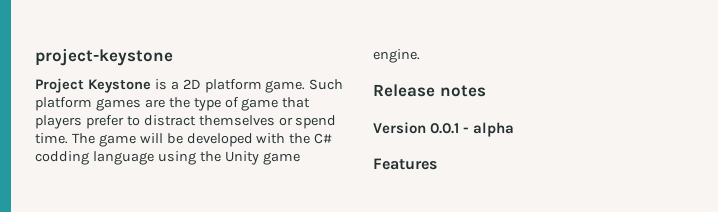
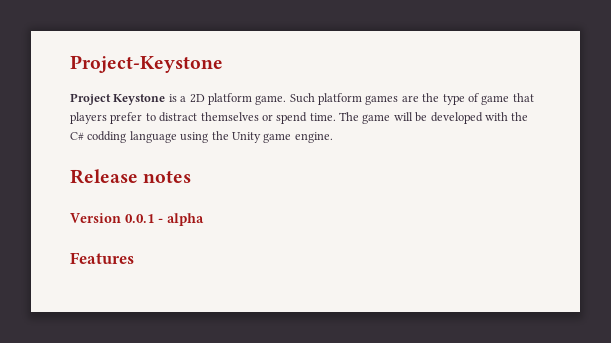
[35,48,173,66] project-keystone -> [70,55,223,73] Project-Keystone

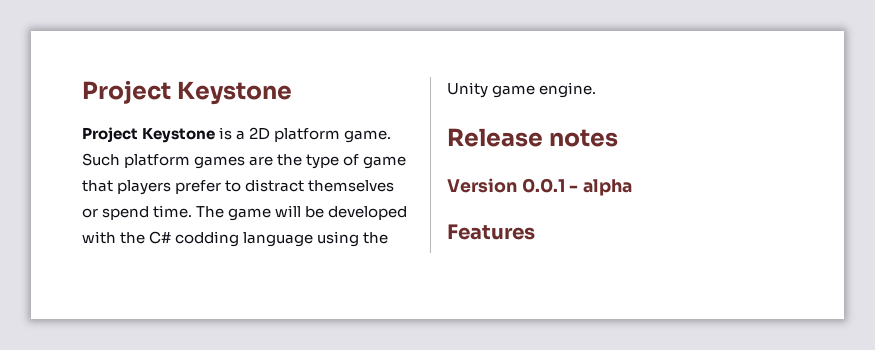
[70,55,223,73] Project-Keystone -> [82,80,293,105] Project Keystone

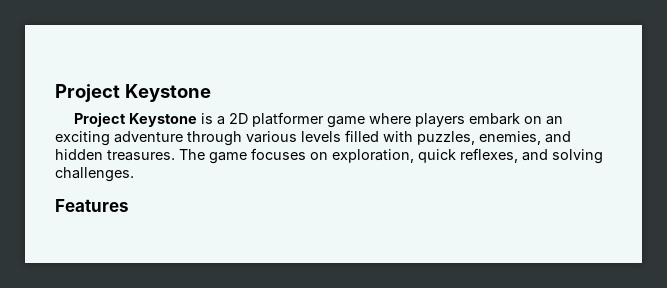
[274,128,392,143] [82,153,407,169] [82,179,395,195] [82,205,408,221] [82,231,389,247] [447,82,597,98] [447,128,619,147] [447,178,633,196] platform game. Such platform games are the type of game that players prefer to distract themselves or spend time. The game will be developed with the C# codding language using the Unity game engine. // Release notes // Version 0.0.1 - alpha -> [252,112,564,128] [55,130,571,146] [55,148,603,164] [55,167,134,182] platformer game where players embark on an exciting adventure through various levels filled with puzzles, enemies, and hidden treasures. The game focuses on exploration, quick reflexes, and solving challenges.

